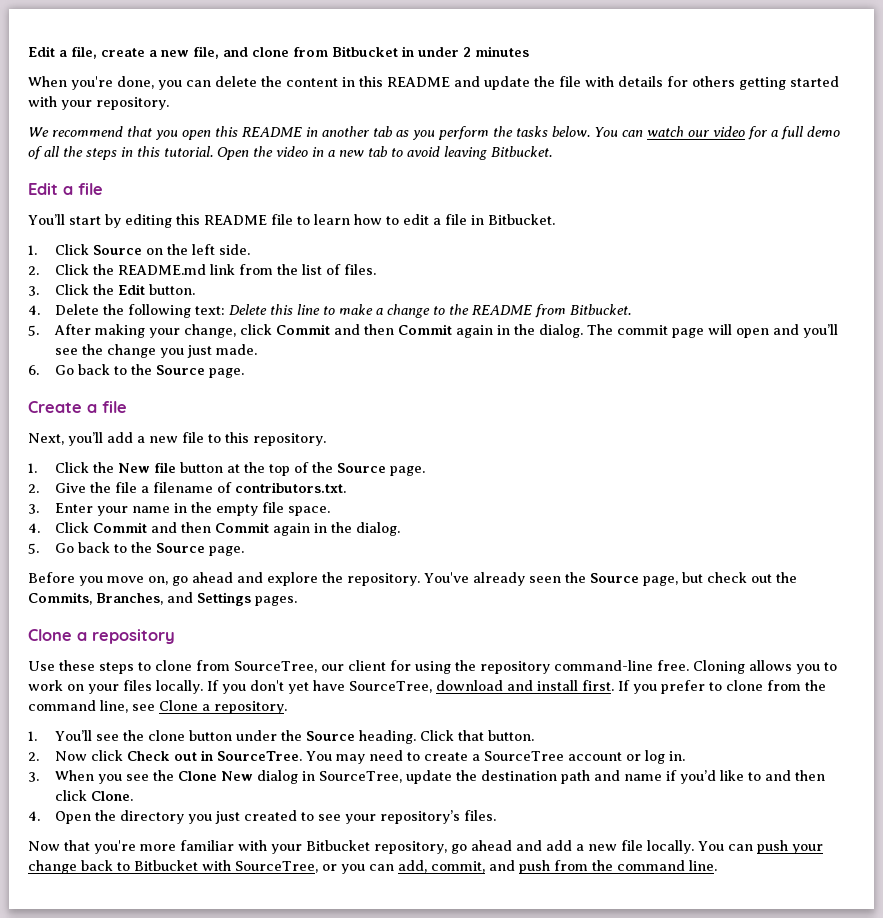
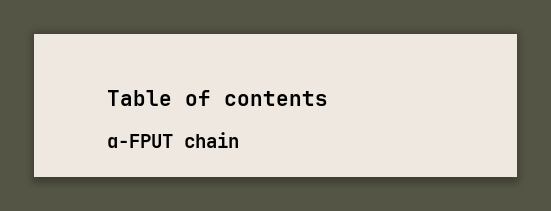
[28,46,529,59] [28,76,839,90] [28,96,169,110] [28,126,840,140] [28,146,552,160] [28,183,103,195] [28,214,555,228] [28,244,251,255] [28,264,377,275] [28,284,196,296] [28,304,632,318] [28,324,839,338] [55,344,258,358] [28,364,245,378] [28,401,127,413] [28,432,326,446] [28,462,426,476] [28,482,347,493] [28,502,331,516] [28,522,401,536] [28,542,245,556] [28,572,797,586] [28,592,297,606] [28,629,175,644] [28,660,837,674] [28,680,826,694] [28,700,287,714] [28,730,535,744] [28,750,686,764] [28,770,826,784] [55,790,134,801] [28,810,497,824] [28,840,823,854] [28,860,717,874] Edit a file, create a new file, and clone from Bitbucket in under 2 minutes // When you're done, you can delete the content in this README and update the file with details for others getting started with your repository. // We recommend that you open this README in another tab as you perform the tasks below. You can watch our video for a full demo of all the steps in this tutorial. Open the video in a new tab to avoid leaving Bitbucket. // Edit a file // You’ll start by editing this README file to learn how to edit a file in Bitbucket. // 1. Click Source on the left side. // 2. Click the README.md link from the list of files. // 3. Click the Edit button. // 4. Delete the following text: Delete this line to make a change to the README from Bitbucket. // 5. After making your change, click Commit and then Commit again in the dialog. The commit page will open and you’ll see the change you just made. // 6. Go back to the Source page. // Create a file // Next, you’ll add a new file to this repository. // 1. Click the New file button at the top of the Source page. // 2. Give the file a filename of contributors.txt. // 3. Enter your name in the empty file space. // 4. Click Commit and then Commit again in the dialog. // 5. Go back to the Source page. // Before you move on, go ahead and explore the repository. You've already seen the Source page, but check out the Commits, Branches, and Settings pages. // Clone a repository // Use these steps to clone from SourceTree, our client for using the repository command-line free. Cloning allows you to work on your files locally. If you don't yet have SourceTree, download and install first. If you prefer to clone from the command line, see Clone a repository. // 1. You’ll see the clone button under the Source heading. Click that button. // 2. Now click Check out in SourceTree. You may need to create a SourceTree account or log in. // 3. When you see the Clone New dialog in SourceTree, update the destination path and name if you’d like to and then click Clone. // 4. Open the directory you just created to see your repository’s files. // Now that you're more familiar with your Bitbucket repository, go ahead and add a new file locally. You can push your change back to Bitbucket with SourceTree, or you can add, commit, and push from the command line. -> [107,90,328,106] [107,132,239,148] Table of contents // α-FPUT chain

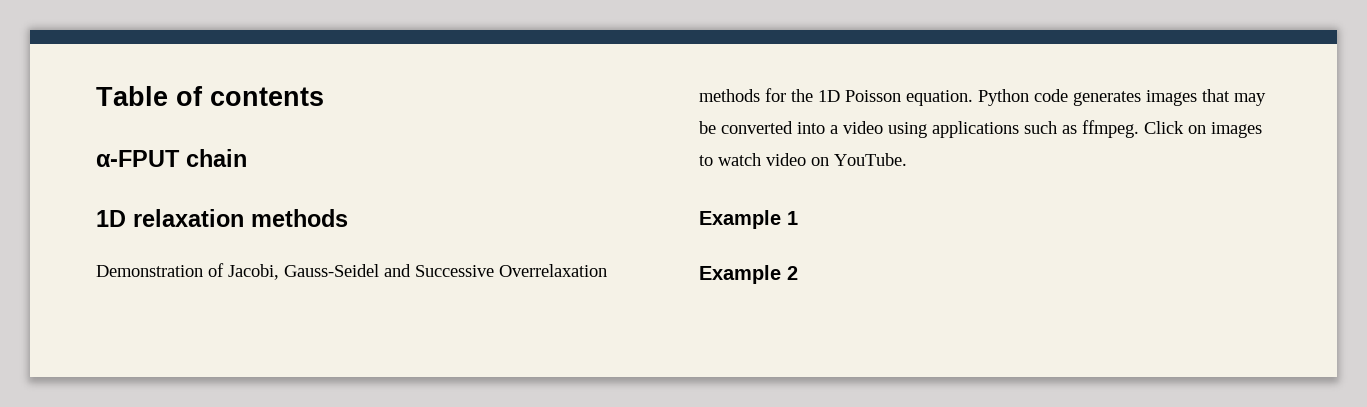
(239, 140) none -> [96,209,348,227] [96,263,607,280] [699,88,1266,106] [699,120,1262,138] [699,153,907,166] [699,210,798,229] [699,265,798,284] // 1D relaxation methods // Demonstration of Jacobi, Gauss-Seidel and Successive Overrelaxation methods for the 1D Poisson equation. Python code generates images that may be converted into a video using applications such as ffmpeg. Click on images to watch video on YouTube. // Example 1 // Example 2

